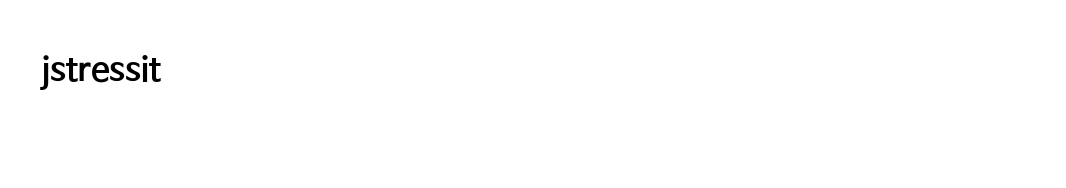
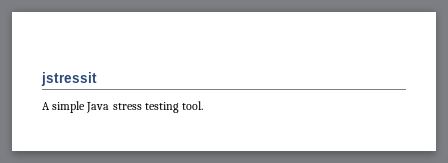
(161, 73) none -> [42,101,204,113] // A simple Java stress testing tool.

